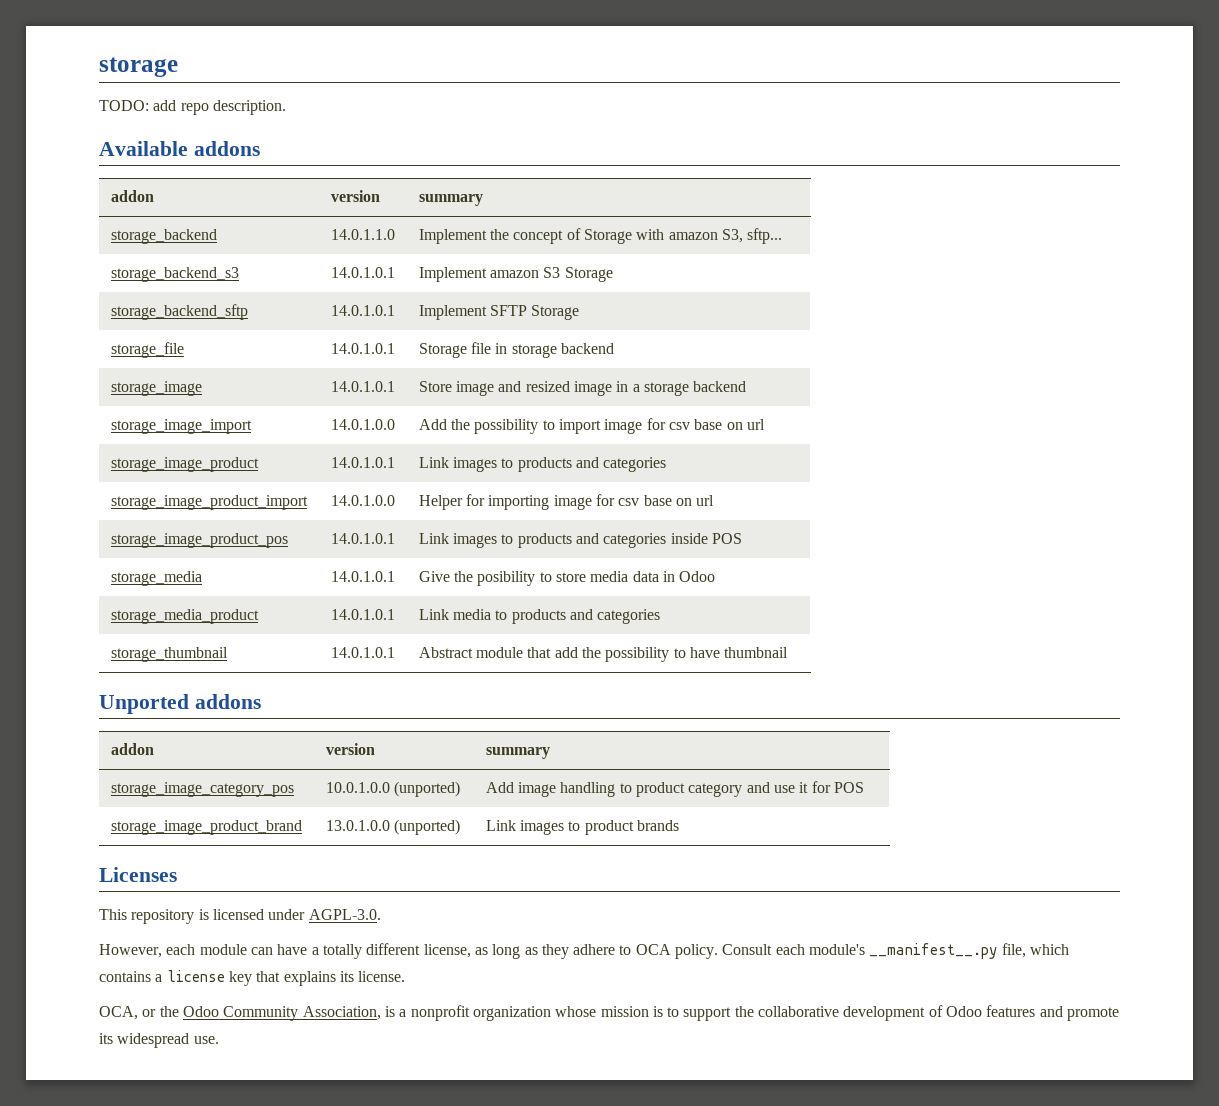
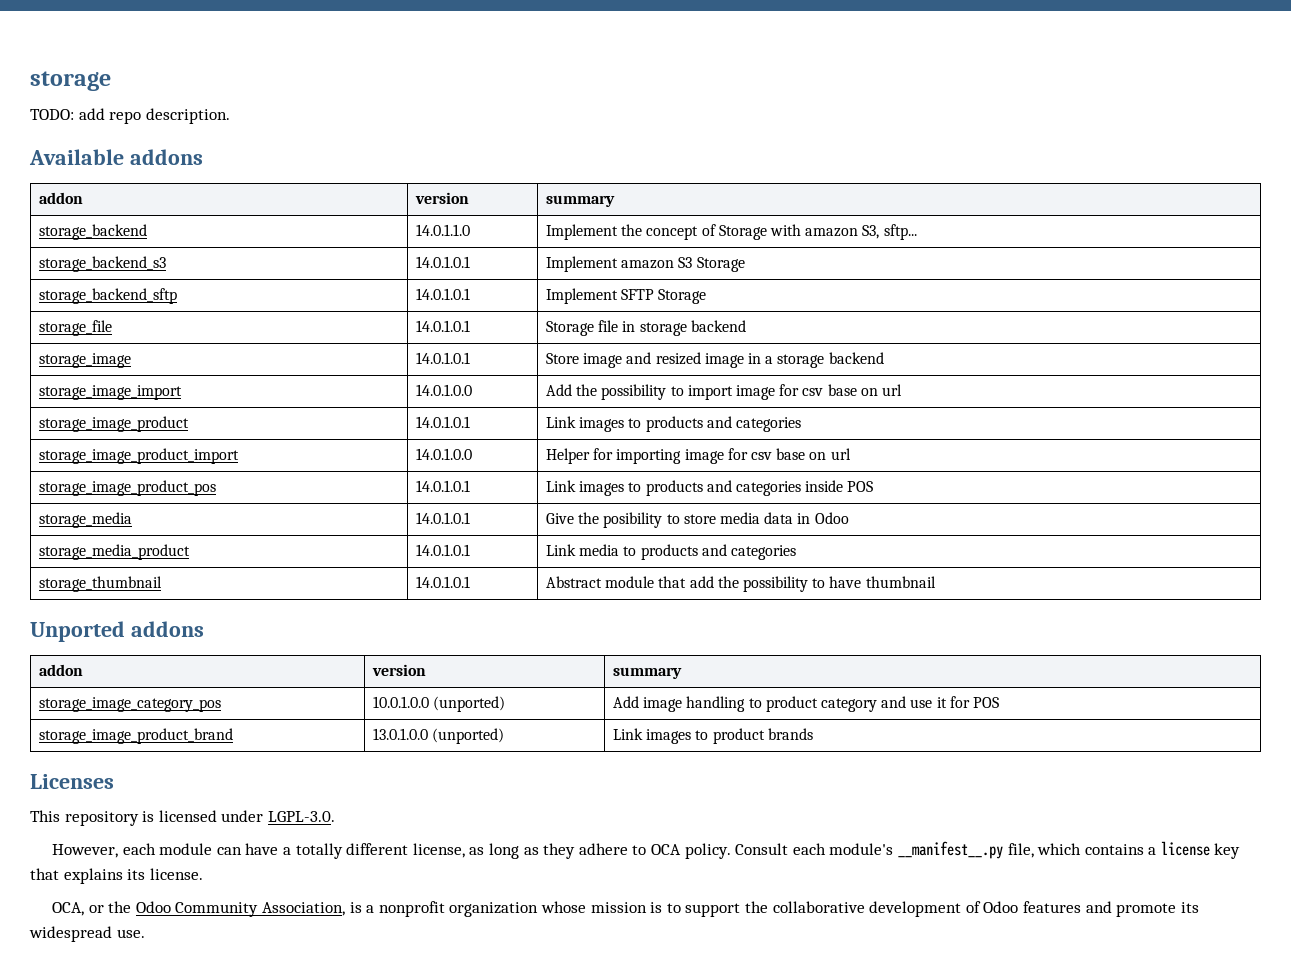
[308,909,381,920] AGPL-3.0. -> [267,811,335,822] LGPL-3.0.

